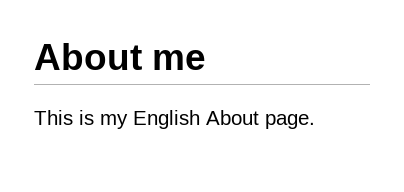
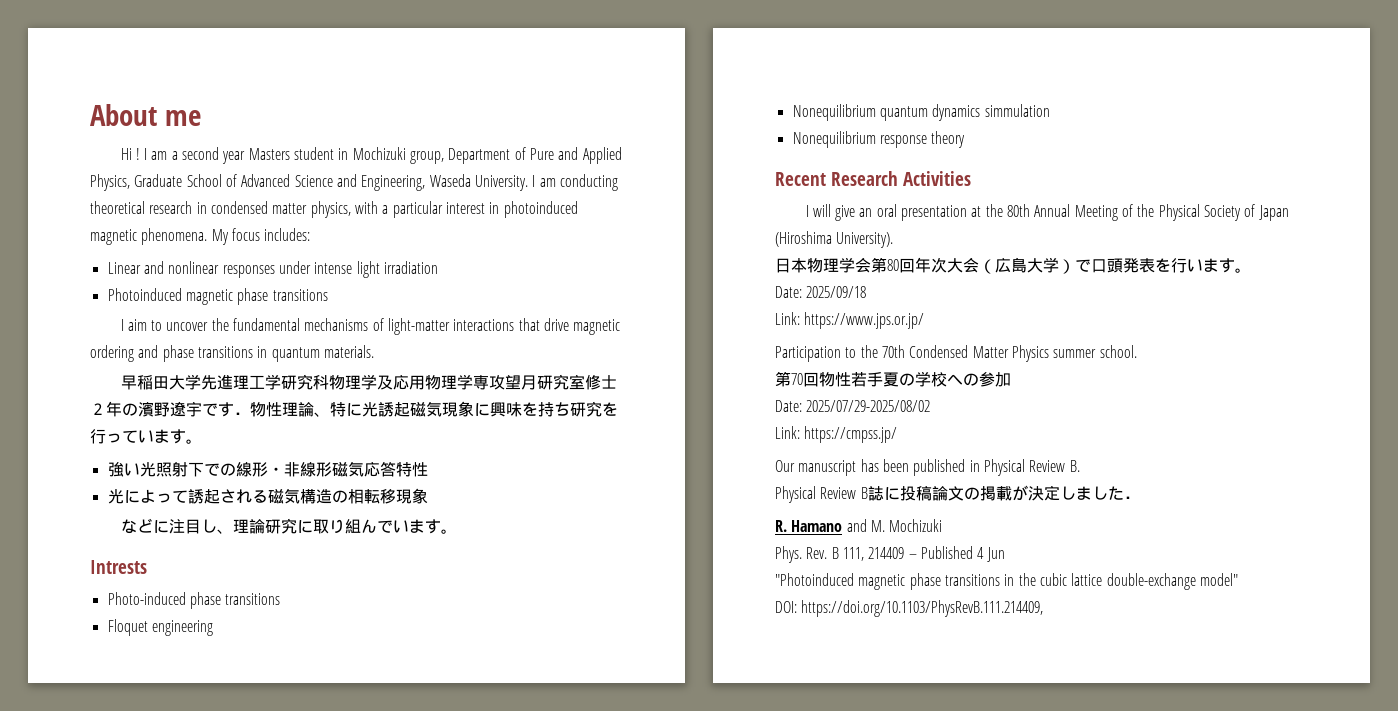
[34,110,315,129] This is my English About page. -> [120,147,622,164] [90,174,618,191] [90,201,578,218] [90,228,311,245] [107,261,438,278] [107,288,328,305] [120,318,621,335] [90,345,374,362] [120,374,617,390] [90,401,618,417] [90,429,202,444] [107,461,428,477] [107,488,428,504] [120,518,457,534] [90,560,147,574] [107,592,281,609] [107,619,213,636] [792,104,1050,121] [792,131,966,148] [775,171,971,186] [805,204,1289,221] [775,231,894,248] [775,257,1251,274] [775,286,867,298] [775,312,925,329] [775,345,1137,362] [775,371,1011,387] [775,400,931,412] [775,426,898,443] [775,459,1080,476] [775,485,1140,503] [775,519,943,532] [775,546,1005,563] [775,573,1238,590] [775,600,1044,617] Hi ! I am a second year Masters student in Mochizuki group, Department of Pure and Applied Physics, Graduate School of Advanced Science and Engineering, Waseda University. I am conducting theoretical research in condensed matter physics, with a particular interest in photoinduced magnetic phenomena. My focus includes: // Linear and nonlinear responses under intense light irradiation // Photoinduced magnetic phase transitions // I aim to uncover the fundamental mechanisms of light-matter interactions that drive magnetic ordering and phase transitions in quantum materials. // 早稲田大学先進理工学研究科物理学及応用物理学専攻望月研究室修士２年の濱野遼宇です．物性理論、特に光誘起磁気現象に興味を持ち研究を行っています。 // 強い光照射下での線形・非線形磁気応答特性 // 光によって誘起される磁気構造の相転移現象 // などに注目し、理論研究に取り組んでいます。 // Intrests // Photo-induced phase transitions // Floquet engineering // Nonequilibrium quantum dynamics simmulation // Nonequilibrium response theory // Recent Research Activities // I will give an oral presentation at the 80th Annual Meeting of the Physical Society of Japan (Hiroshima University). // 日本物理学会第80回年次大会（広島大学）で口頭発表を行います。 // Date: 2025/09/18 // Link: https://www.jps.or.jp/ // Participation to the 70th Condensed Matter Physics summer school. // 第70回物性若手夏の学校への参加 // Date: 2025/07/29-2025/08/02 // Link: https://cmpss.jp/ // Our manuscript has been published in Physical Review B. // Physical Review B誌に投稿論文の掲載が決定しました． // R. Hamano and M. Mochizuki // Phys. Rev. B 111, 214409 – Published 4 Jun // "Photoinduced magnetic phase transitions in the cubic lattice double-exchange model" // DOI: https://doi.org/10.1103/PhysRevB.111.214409,

